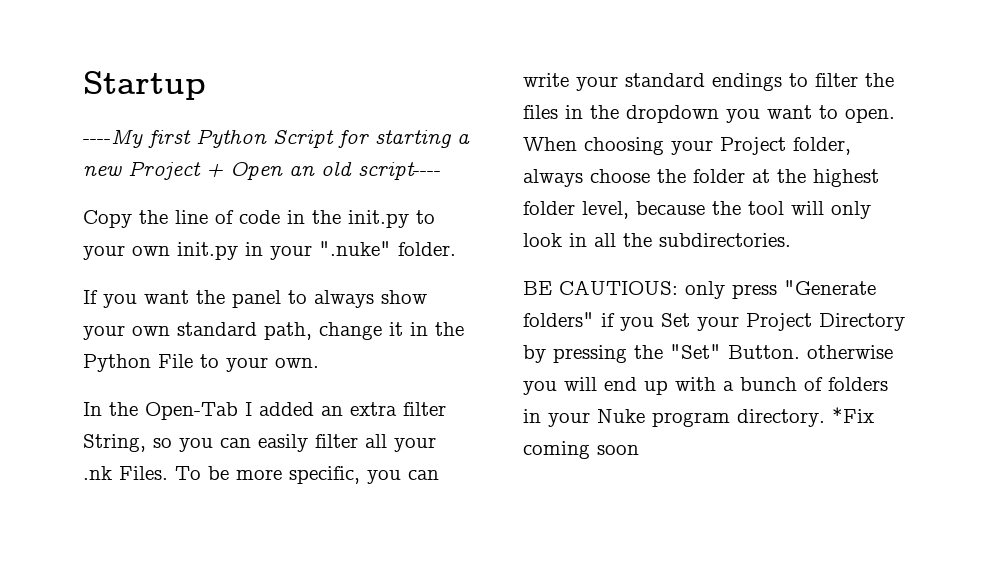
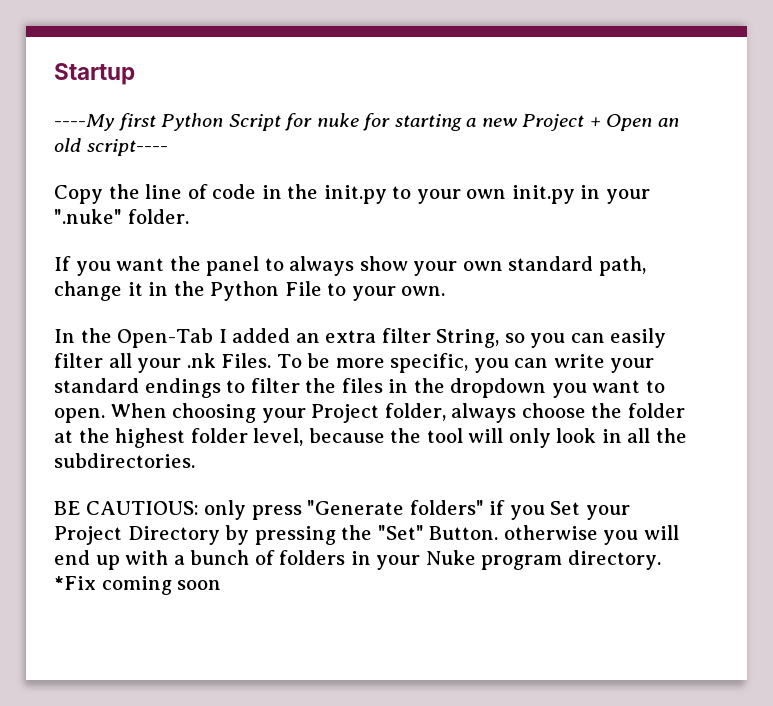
(369, 139) none -> [316,113,391,131] nuke for

